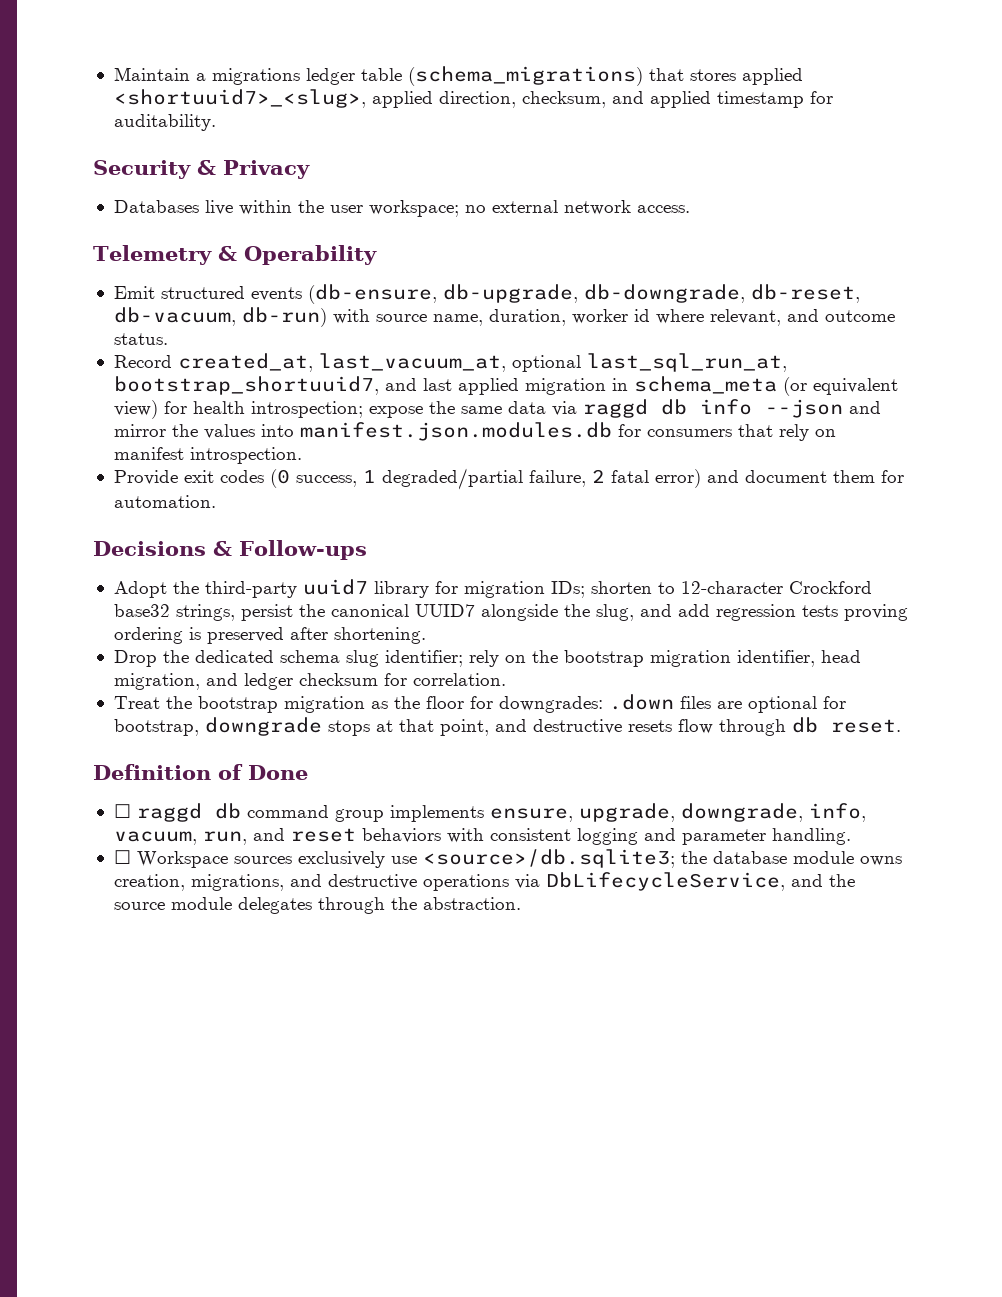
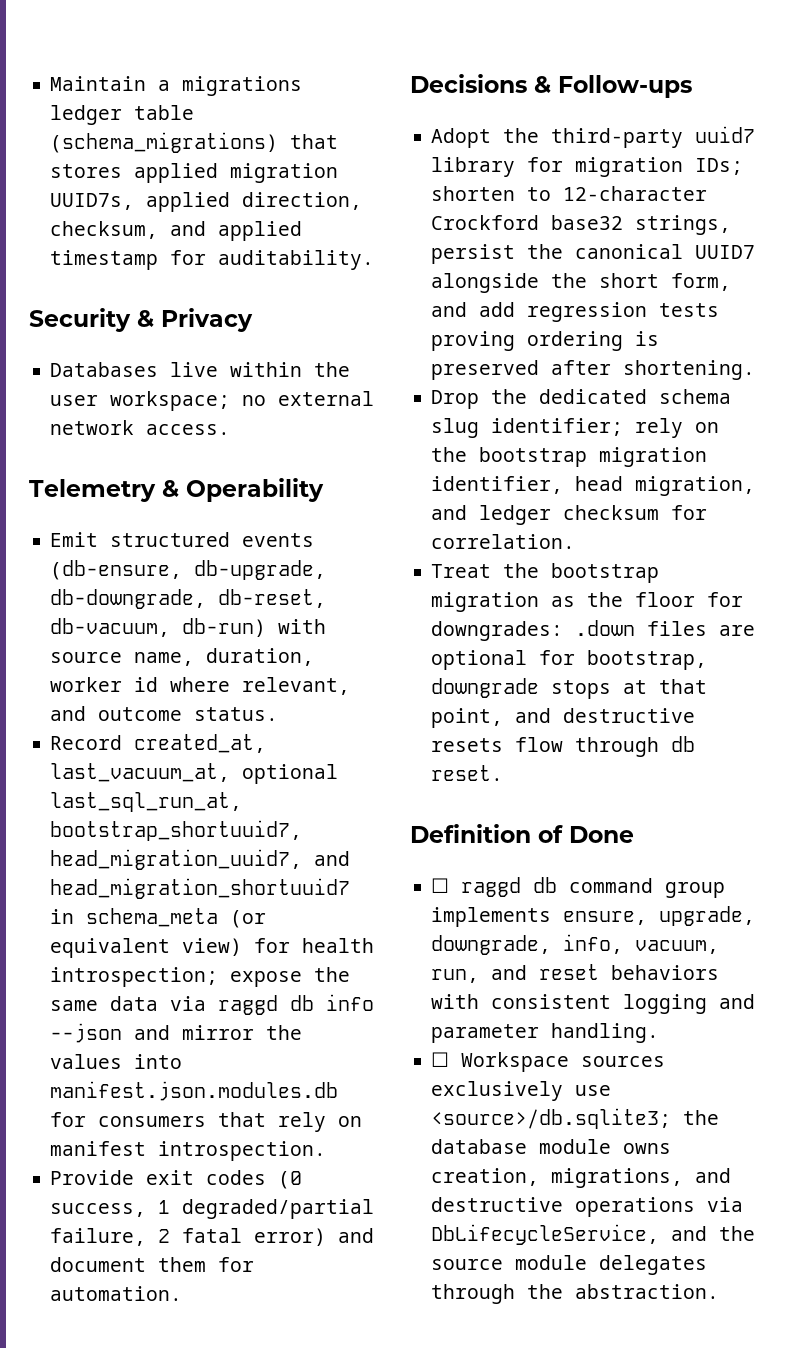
[113,89,366,108] <shortuuid7>_<slug>, -> [230,163,339,183] [50,193,135,210] migration UUID7s,
[384,378,606,395] and last applied migration -> [50,849,351,870] [50,878,351,899] head_migration_uuid7, and head_migration_shortuuid7
[595,604,634,621] slug, -> [599,273,732,291] short form,

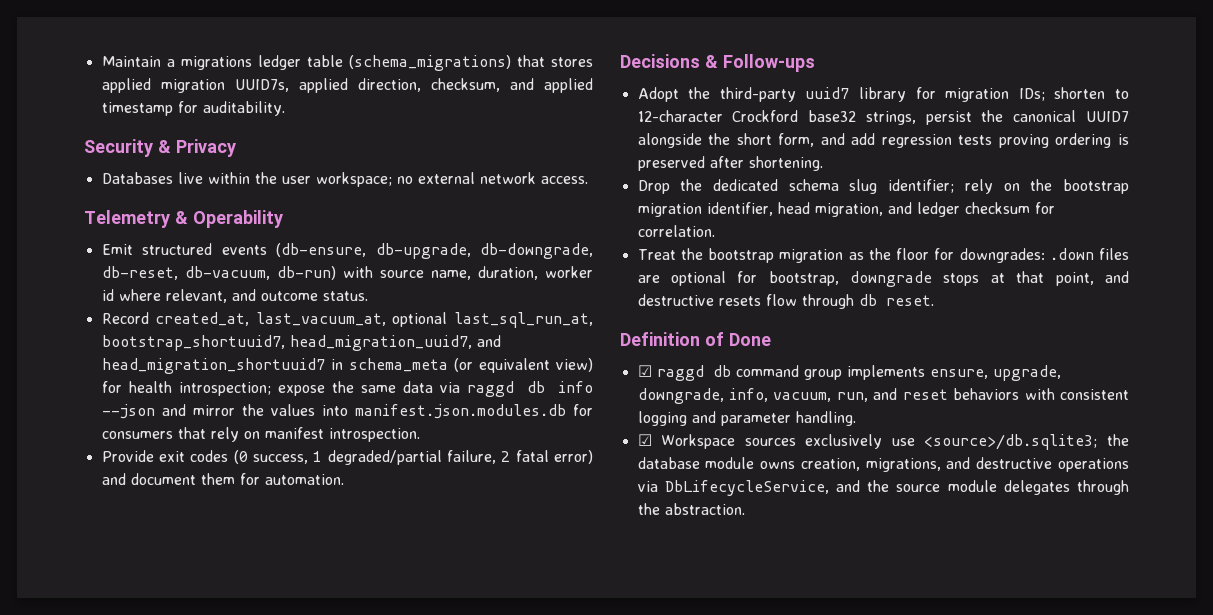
[431,878,450,893] ☐ -> [637,365,652,377] ☑
[431,1052,450,1067] ☐ -> [637,434,652,446] ☑

